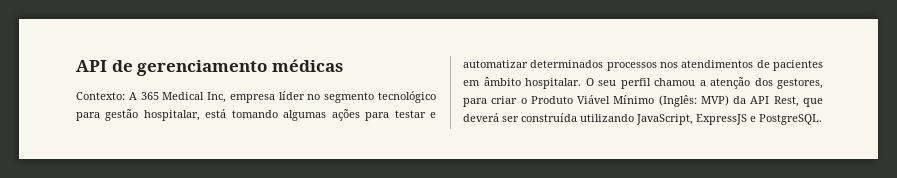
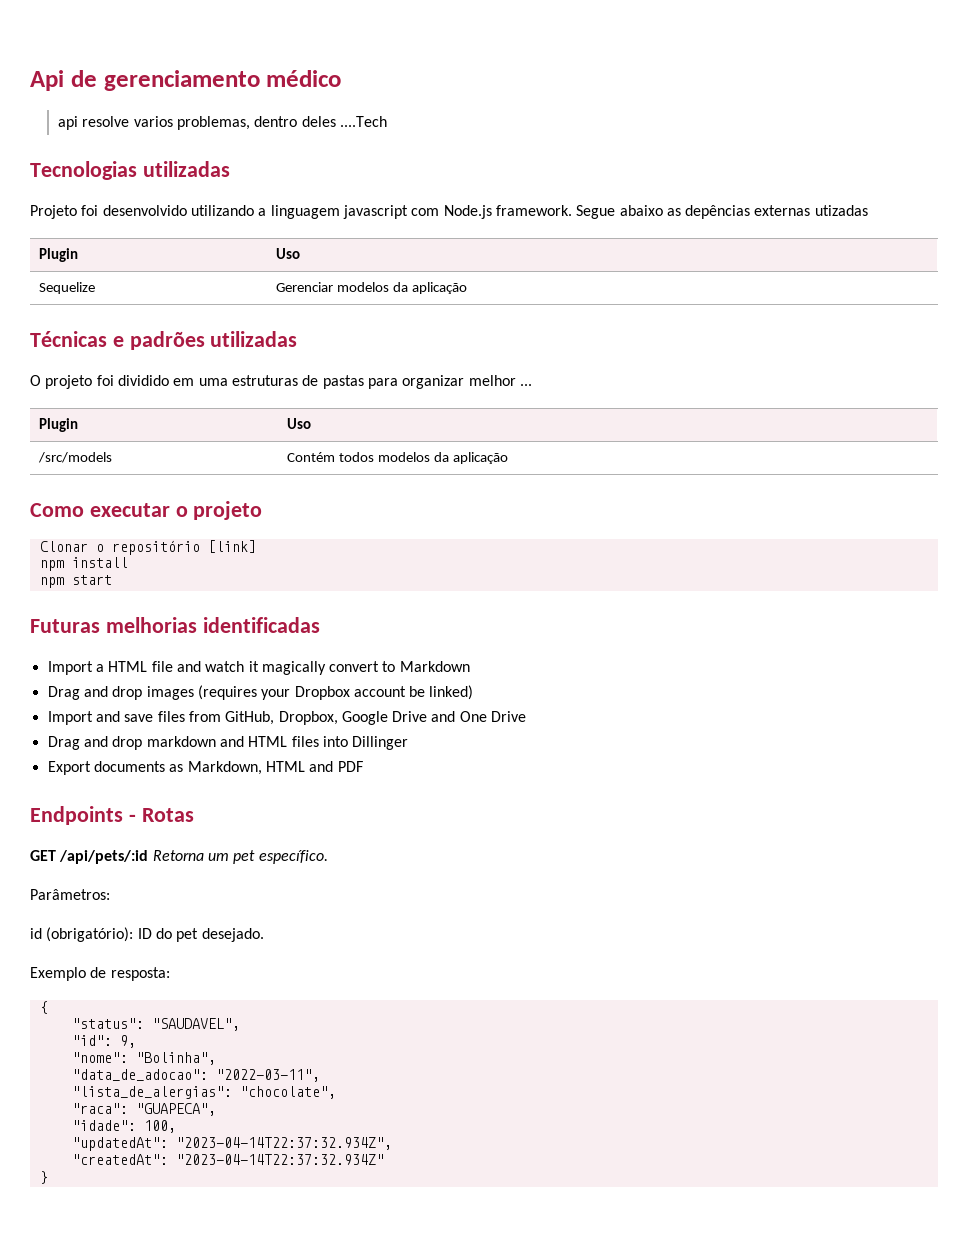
[76,60,107,72] API -> [30,70,64,91] Api
[271,59,343,72] [76,91,436,103] [76,109,437,121] [463,60,823,71] [463,77,823,89] [463,95,823,107] [463,113,822,125] médicas // Contexto: A 365 Medical Inc, empresa líder no segmento tecnológico para gestão hospitalar, está tomando algumas ações para testar e automatizar determinados processos nos atendimentos de pacientes em âmbito hospitalar. O seu perfil chamou a atenção dos gestores, para criar o Produto Viável Mínimo (Inglês: MVP) da API Rest, que deverá ser construída utilizando JavaScript, ExpressJS e PostgreSQL. -> [266,70,342,87] [57,116,387,130] [30,161,230,180] [30,205,868,219] [39,248,79,262] [276,248,301,259] [39,282,96,294] [276,282,468,294] [30,331,298,350] [30,375,532,389] [39,418,79,432] [287,418,312,429] [38,452,113,463] [287,452,508,464] [30,501,263,520] [39,540,256,555] [39,557,128,571] [39,575,112,588] [30,617,320,633] [47,661,470,675] [47,685,474,700] [47,711,527,725] [47,736,409,750] [47,761,363,775] [30,806,194,825] [30,850,328,864] [30,889,110,900] [30,927,264,942] [30,967,170,981] [39,1001,48,1014] [71,1018,240,1031] [71,1035,136,1048] [71,1052,216,1065] [71,1069,320,1082] [71,1086,336,1099] [71,1103,216,1116] [71,1120,176,1133] [71,1137,392,1151] [71,1154,384,1165] [39,1171,48,1184] médico // api resolve varios problemas, dentro deles ....Tech // Tecnologias utilizadas // Projeto foi desenvolvido utilizando a linguagem javascript com Node.js framework. Segue abaixo as depências externas utizadas // Plugin | Uso // Sequelize | Gerenciar modelos da aplicação // Técnicas e padrões utilizadas // O projeto foi dividido em uma estruturas de pastas para organizar melhor ... // Plugin | Uso // /src/models | Contém todos modelos da aplicação // Como executar o projeto // Clonar o repositório [link] // npm install // npm start // Futuras melhorias identificadas // Import a HTML file and watch it magically convert to Markdown // Drag and drop images (requires your Dropbox account be linked) // Import and save files from GitHub, Dropbox, Google Drive and One Drive // Drag and drop markdown and HTML files into Dillinger // Export documents as Markdown, HTML and PDF // Endpoints - Rotas // GET /api/pets/:id Retorna um pet específico. // Parâmetros: // id (obrigatório): ID do pet desejado. // Exemplo de resposta: // { // "status": "SAUDAVEL", // "id": 9, // "nome": "Bolinha", // "data_de_adocao": "2022-03-11", // "lista_de_alergias": "chocolate", // "raca": "GUAPECA", // "idade": 100, // "updatedAt": "2023-04-14T22:37:32.934Z", // "createdAt": "2023-04-14T22:37:32.934Z" // }

